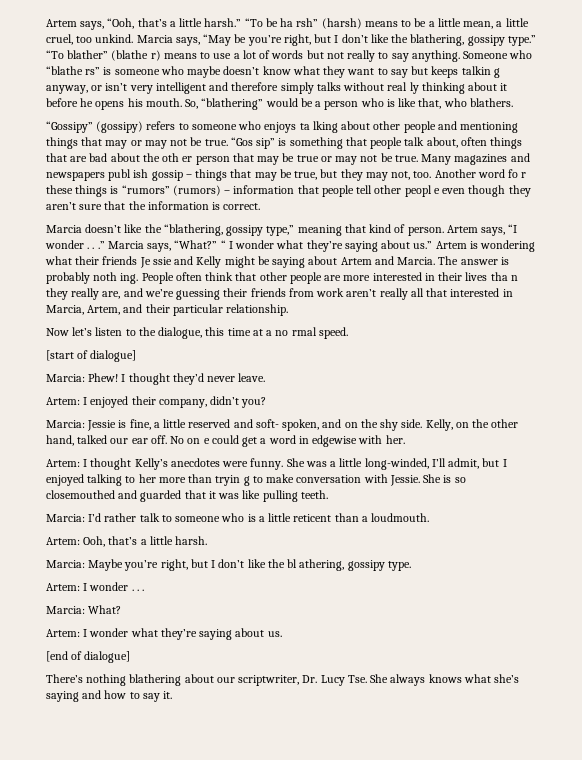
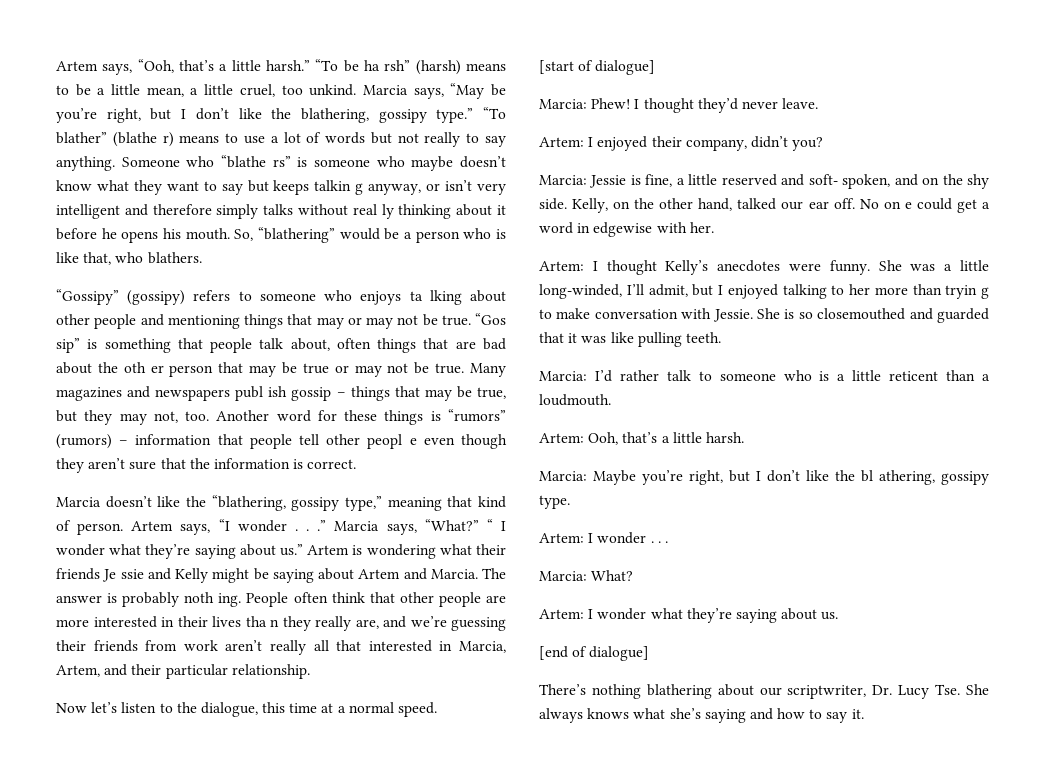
[508,169,527,178] fo r -> [317,410,337,421] for
[275,327,317,336] no rmal -> [348,702,394,713] normal

